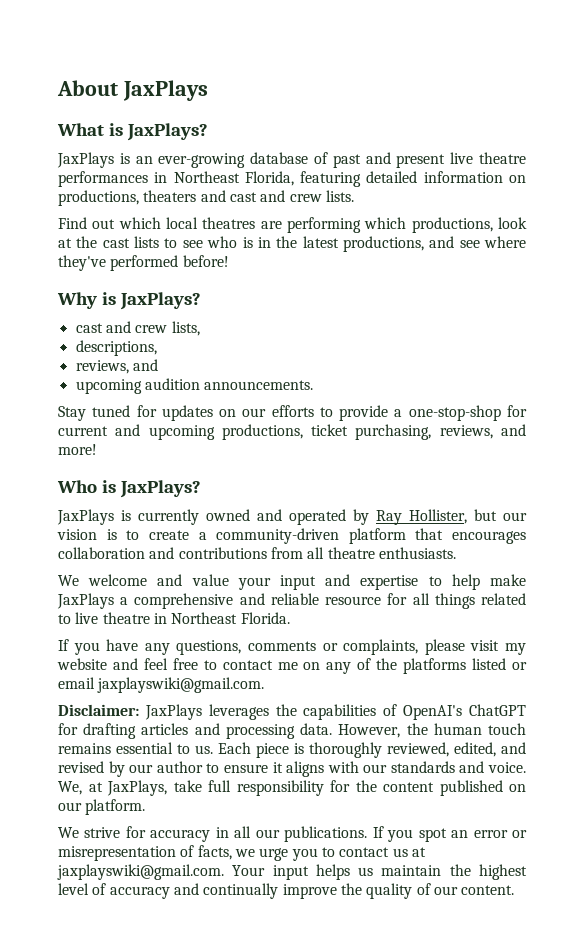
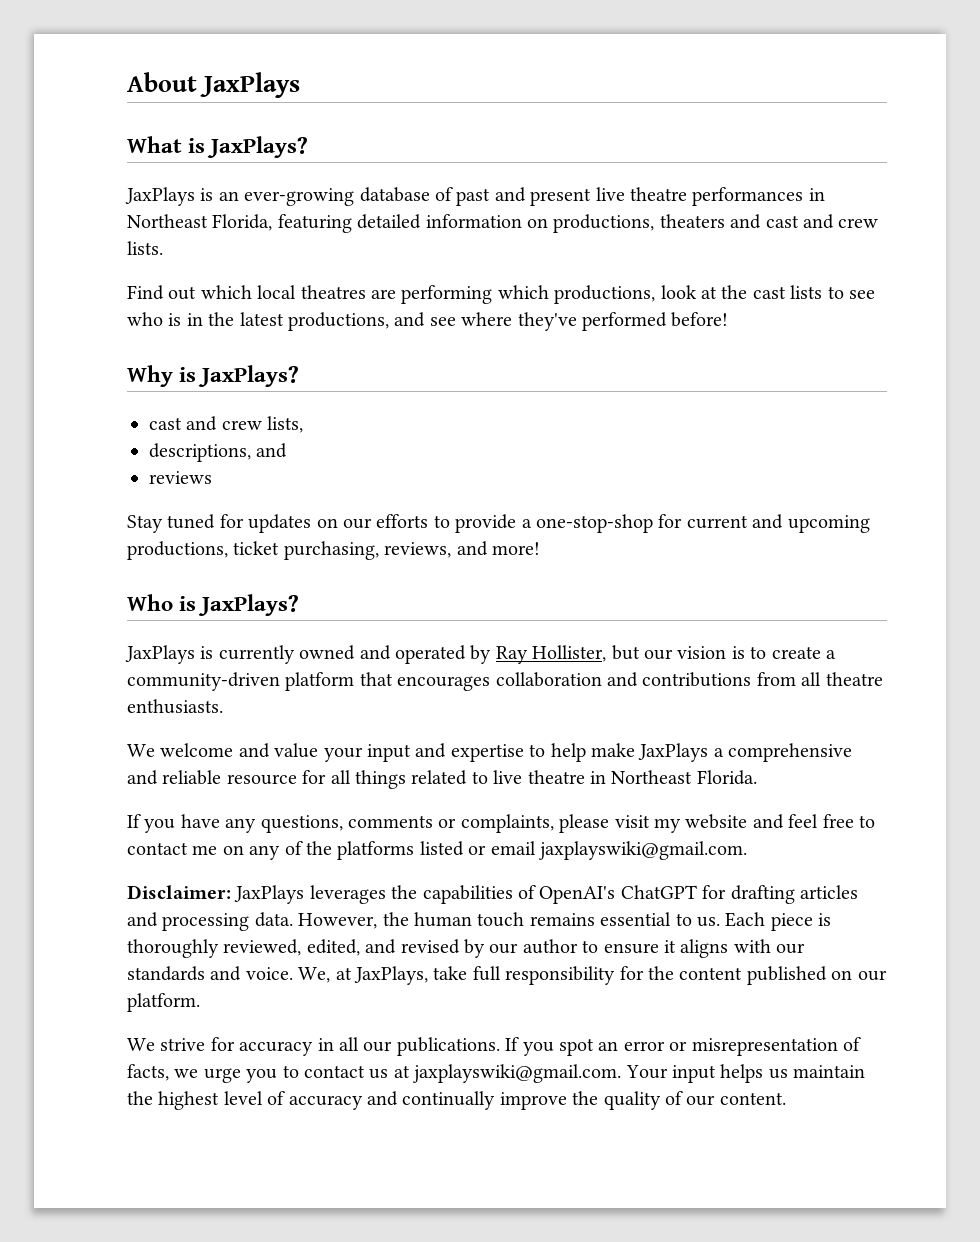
[75,360,129,374] // reviews, -> (251, 452) none
[75,378,314,394] upcoming audition announcements. -> [149,471,212,484] reviews

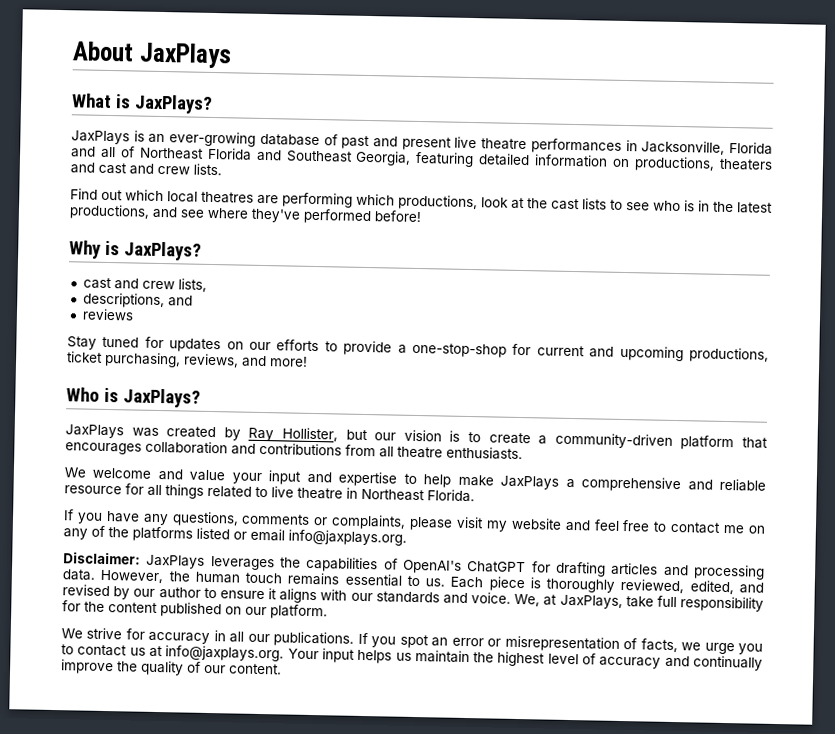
[127,214,273,231] Northeast Florida, -> [641,140,773,155] [70,146,412,166] Jacksonville, Florida and all of Northeast Florida and Southeast Georgia,
[200,645,466,664] is currently owned and operated -> [131,426,217,439] was created
[539,841,747,860] jaxplayswiki@gmail.com. -> [288,529,407,546] info@jaxplays.org.
[413,1064,622,1083] jaxplayswiki@gmail.com. -> [165,645,285,662] info@jaxplays.org.

